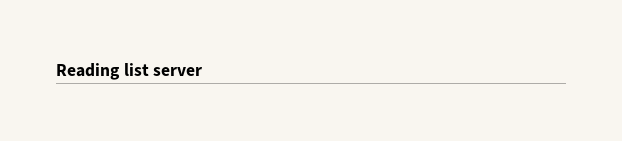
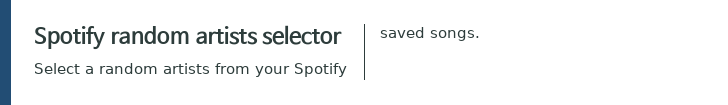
[56,63,203,80] Reading list server -> [34,25,343,50] [34,63,347,77] [380,27,480,41] Spotify random artists selector // Select a random artists from your Spotify saved songs.

